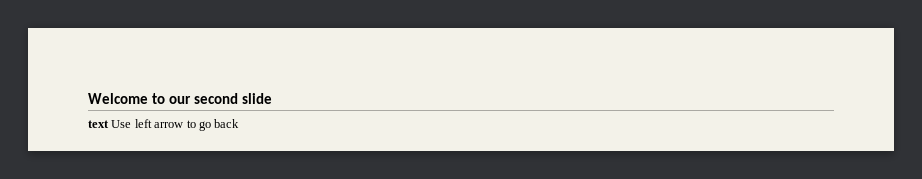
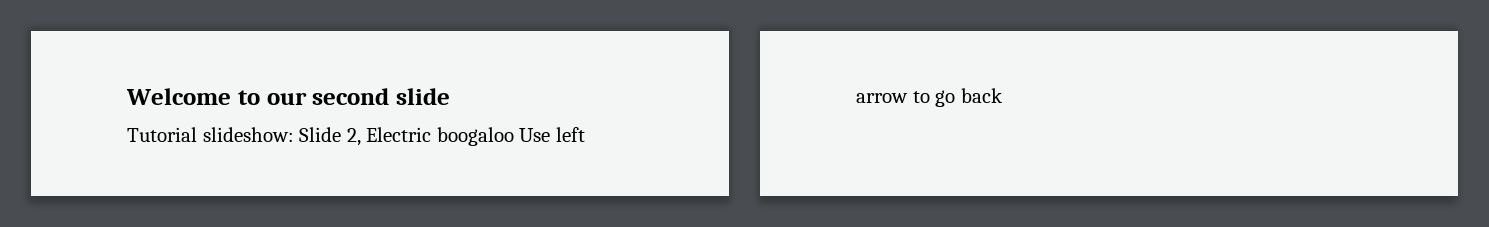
[88,120,109,128] text -> [127,127,514,146] Tutorial slideshow: Slide 2, Electric boogaloo

